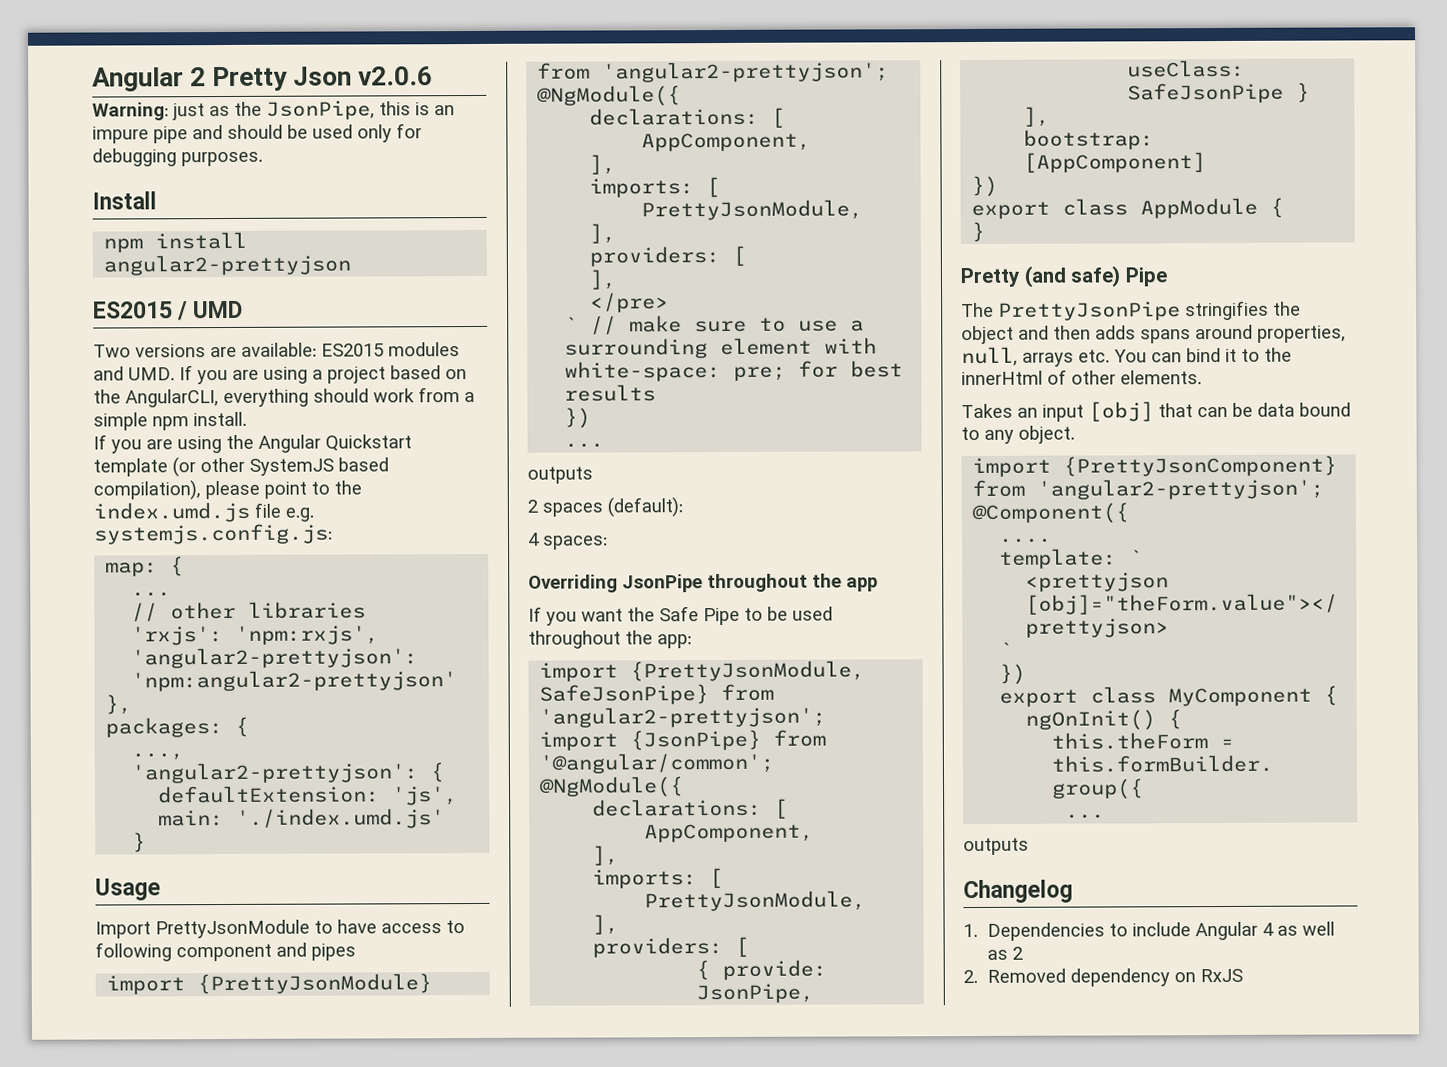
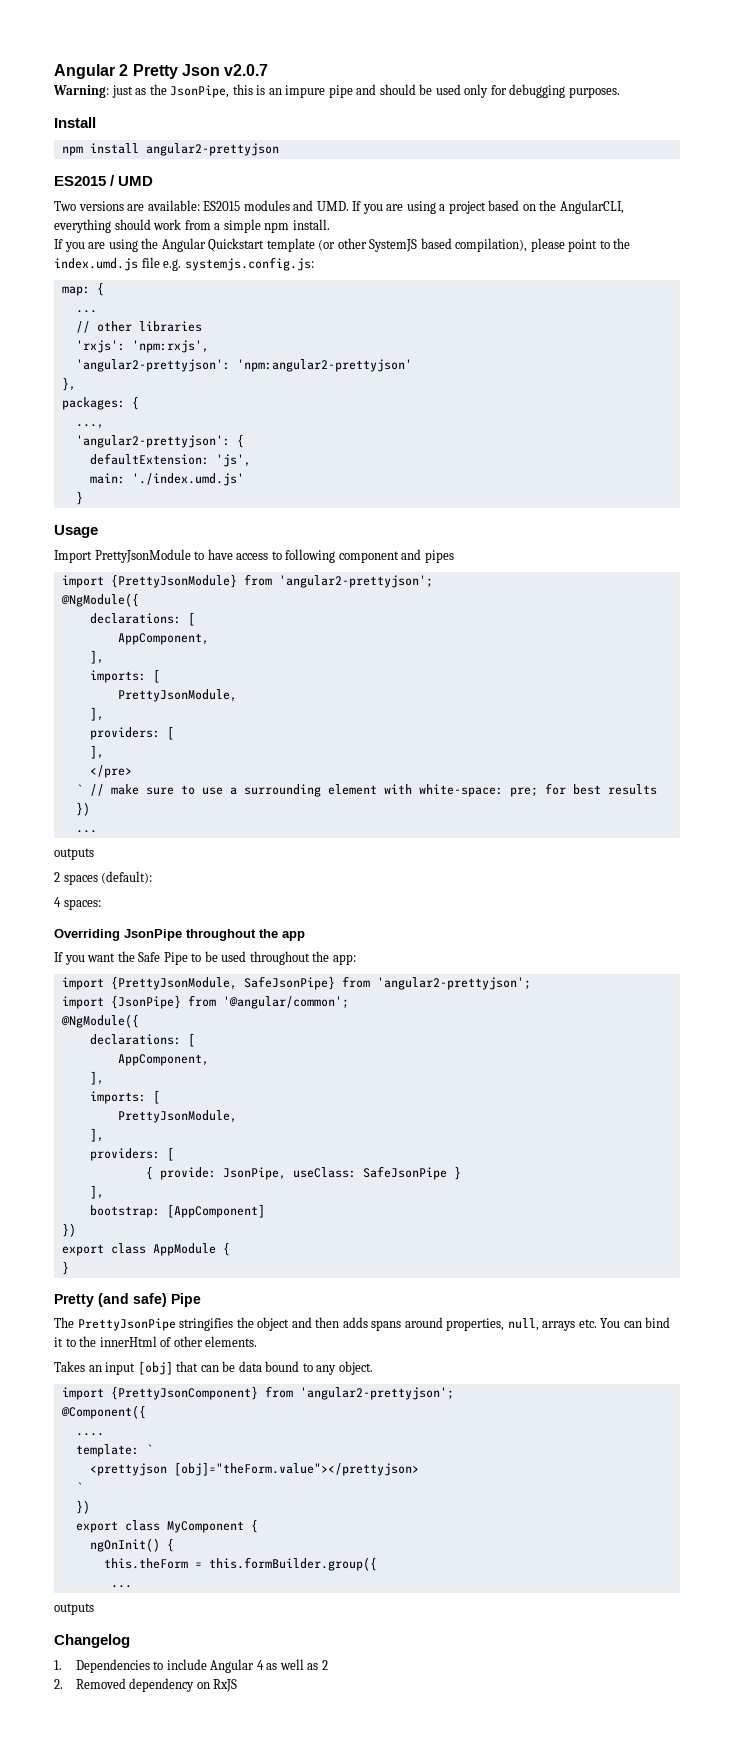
[358,66,434,86] v2.0.6 -> [224,64,269,76] v2.0.7

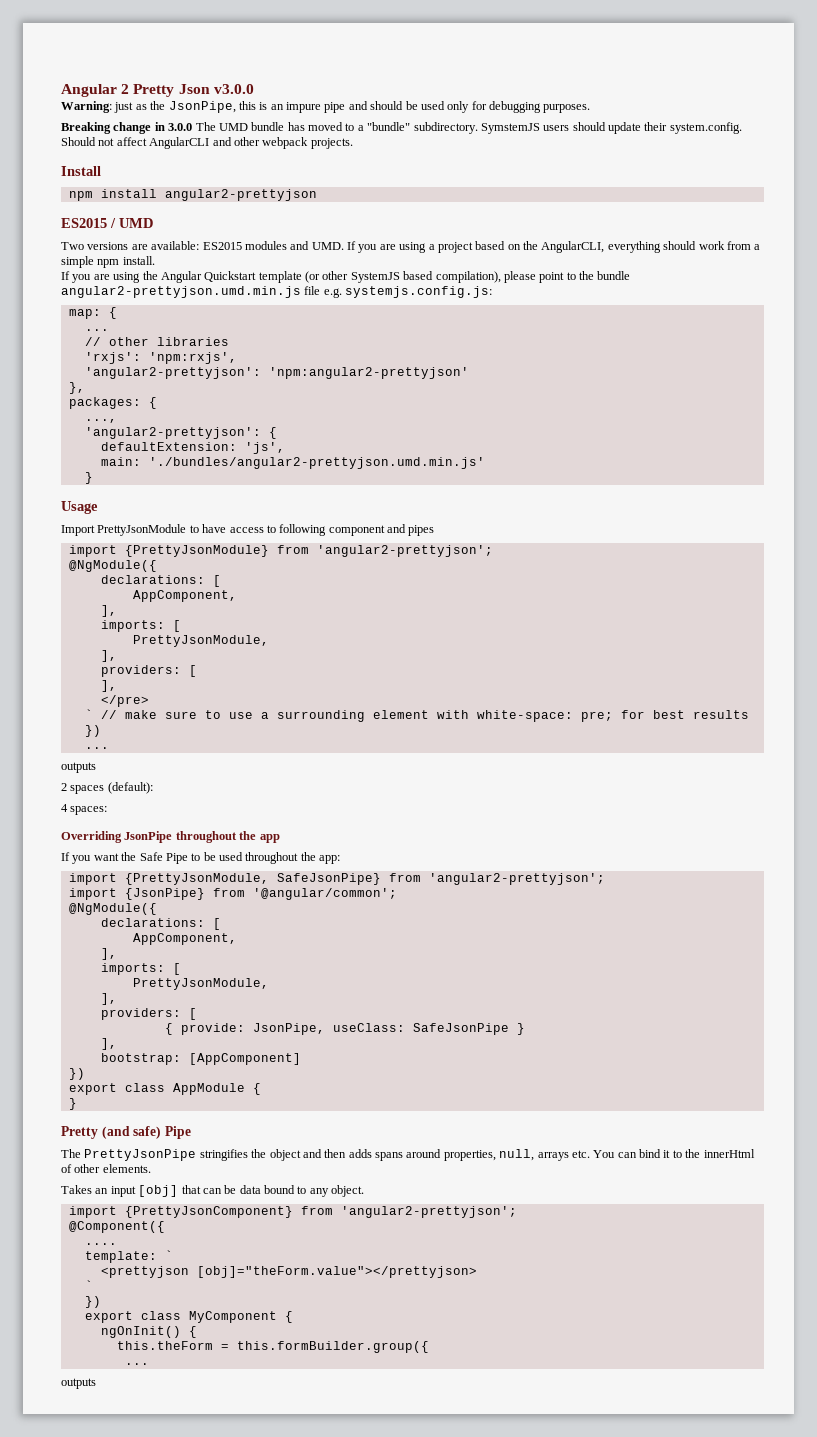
[224,64,269,76] v2.0.7 -> [213,84,254,94] v3.0.0
(620, 92) none -> [61,122,742,134] [61,137,353,149] // Breaking change in 3.0.0 The UMD bundle has moved to a "bundle" subdirectory. SymstemJS users should update their system.config. Should not affect AngularCLI and other webpack projects.
[54,258,138,271] index.umd.js -> [597,271,631,280] [61,286,301,298] bundle angular2-prettyjson.umd.min.js
[131,473,244,486] './index.umd.js' -> [148,457,485,469] './bundles/angular2-prettyjson.umd.min.js'
[54,1634,130,1648] [54,1659,328,1673] [54,1678,238,1692] // Changelog // 1. Dependencies to include Angular 4 as well as 2 // 2. Removed dependency on RxJS -> (96, 1383) none

